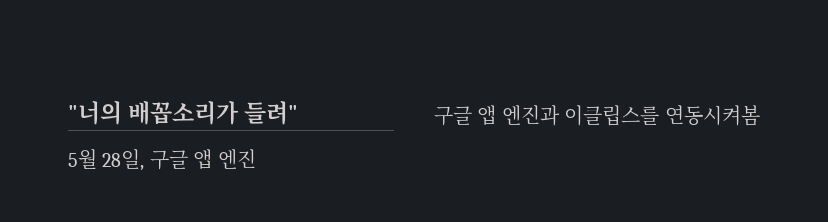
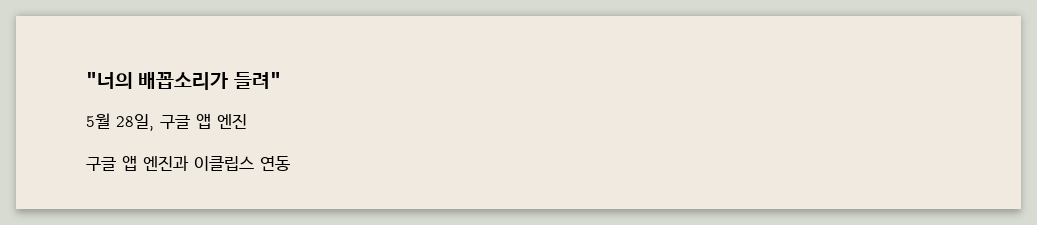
[564,105,760,126] 이클립스를 연동시켜봄 -> [194,156,290,171] 이클립스 연동

